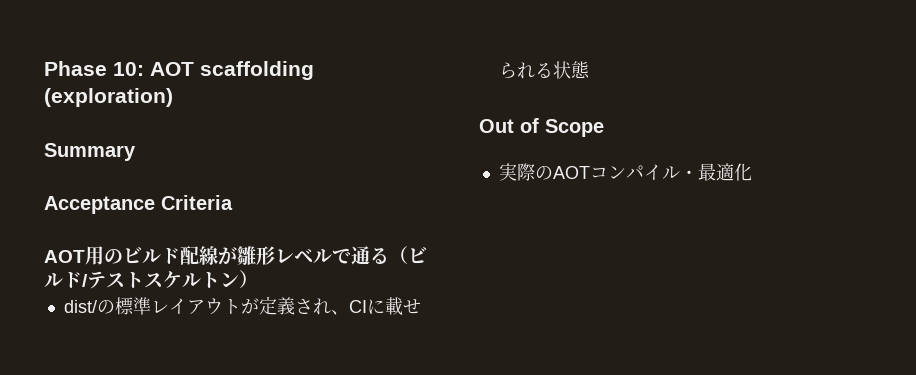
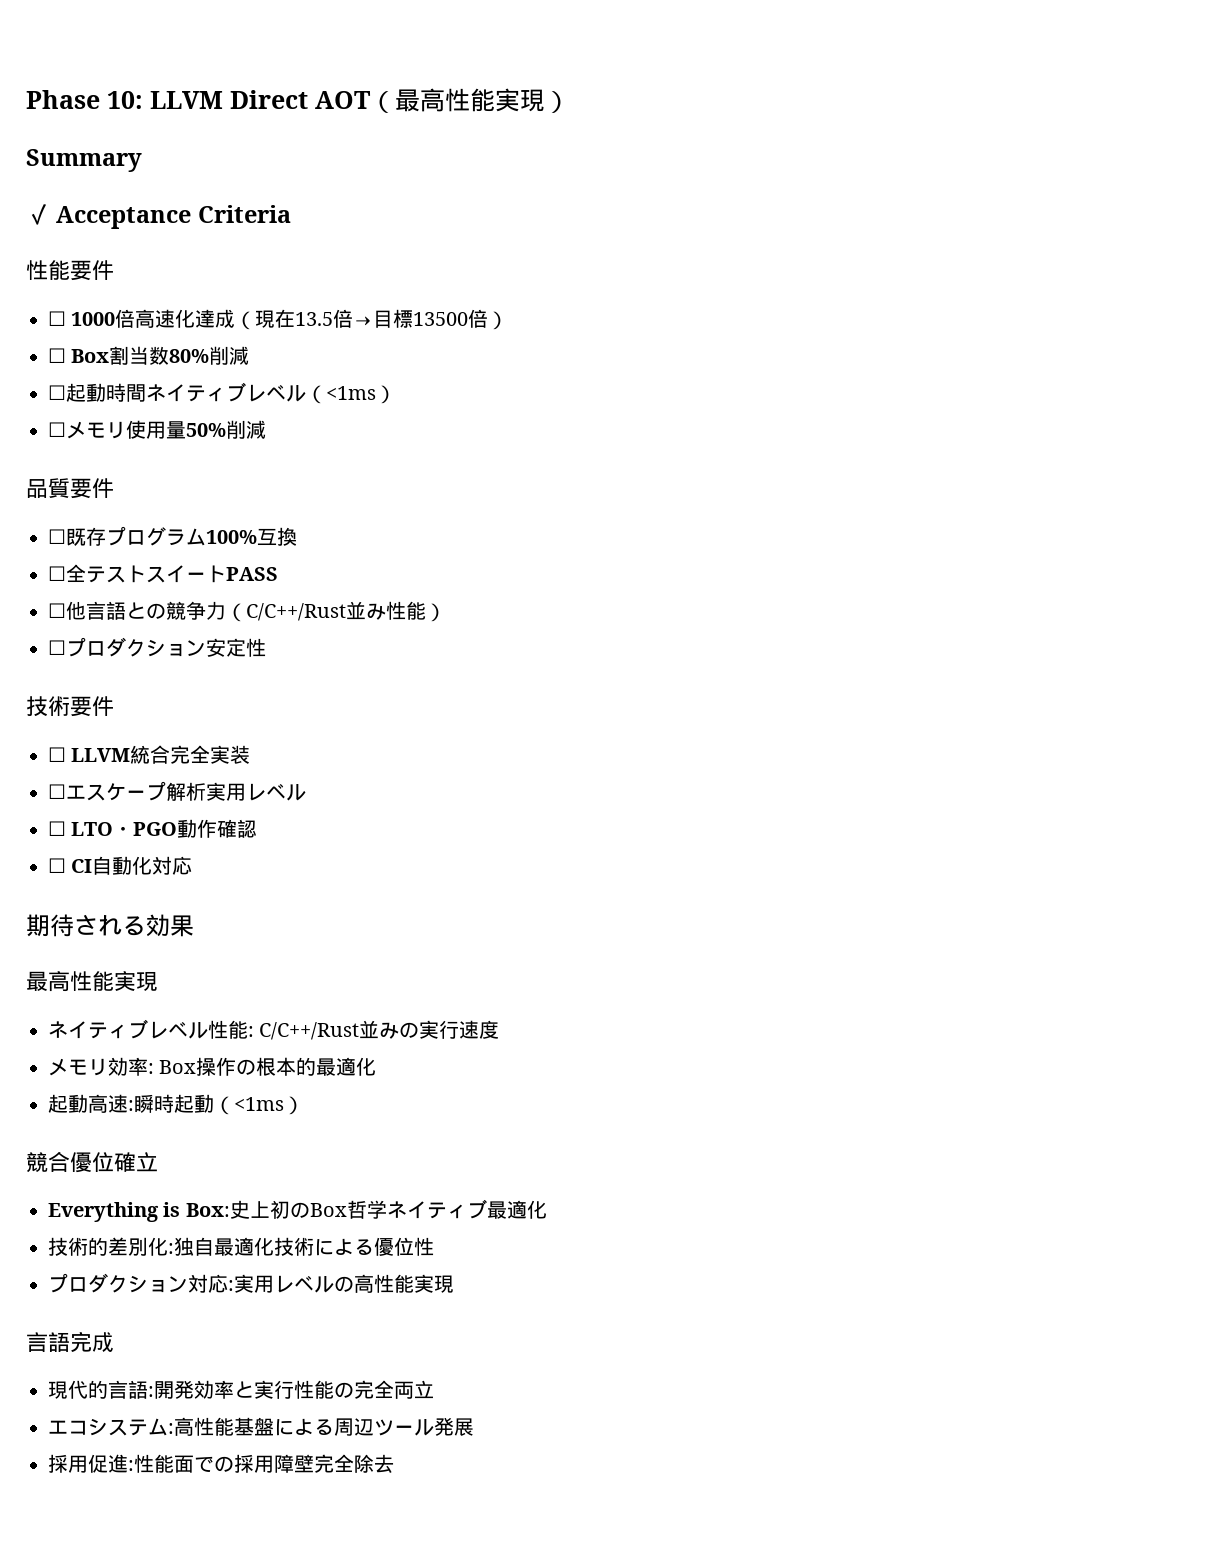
[150,61,314,80] [44,88,173,107] AOT scaffolding (exploration) -> [150,88,570,113] LLVM Direct AOT（最高性能実現）
(136, 152) none -> [26,204,50,225] ✓
[44,246,427,265] [44,270,258,289] [63,296,421,316] [498,61,590,79] [479,118,604,137] [498,163,752,181] AOT用のビルド配線が雛形レベルで通る（ビルド/テストスケルトン） // dist/の標準レイアウトが定義され、CIに載せられる状態 // Out of Scope // 実際のAOTコンパイル・最適化 -> [26,260,114,281] [48,309,509,330] [48,346,250,365] [48,382,396,404] [48,420,266,439] [26,478,114,499] [48,526,297,546] [48,564,278,583] [48,601,446,622] [48,637,266,657] [26,696,114,717] [48,745,251,764] [48,781,306,801] [48,819,258,838] [48,856,193,875] [26,914,194,937] [26,971,158,992] [48,1019,500,1040] [48,1057,377,1076] [48,1094,304,1115] [26,1151,158,1173] [48,1199,547,1222] [48,1237,434,1256] [48,1273,454,1293] [26,1331,114,1352] [48,1380,434,1399] [48,1417,474,1436] [48,1454,394,1473] 性能要件 // ☐ 1000倍高速化達成（現在13.5倍→目標13500倍） // ☐ Box割当数80%削減 // ☐起動時間ネイティブレベル（<1ms） // ☐メモリ使用量50%削減 // 品質要件 // ☐既存プログラム100%互換 // ☐全テストスイートPASS // ☐他言語との競争力（C/C++/Rust並み性能） // ☐プロダクション安定性 // 技術要件 // ☐ LLVM統合完全実装 // ☐エスケープ解析実用レベル // ☐ LTO・PGO動作確認 // ☐ CI自動化対応 // 期待される効果 // 最高性能実現 // ネイティブレベル性能: C/C++/Rust並みの実行速度 // メモリ効率: Box操作の根本的最適化 // 起動高速:瞬時起動（<1ms） // 競合優位確立 // Everything is Box:史上初のBox哲学ネイティブ最適化 // 技術的差別化:独自最適化技術による優位性 // プロダクション対応:実用レベルの高性能実現 // 言語完成 // 現代的言語:開発効率と実行性能の完全両立 // エコシステム:高性能基盤による周辺ツール発展 // 採用促進:性能面での採用障壁完全除去

